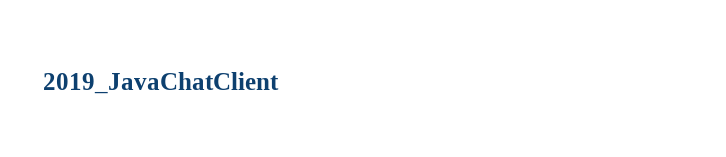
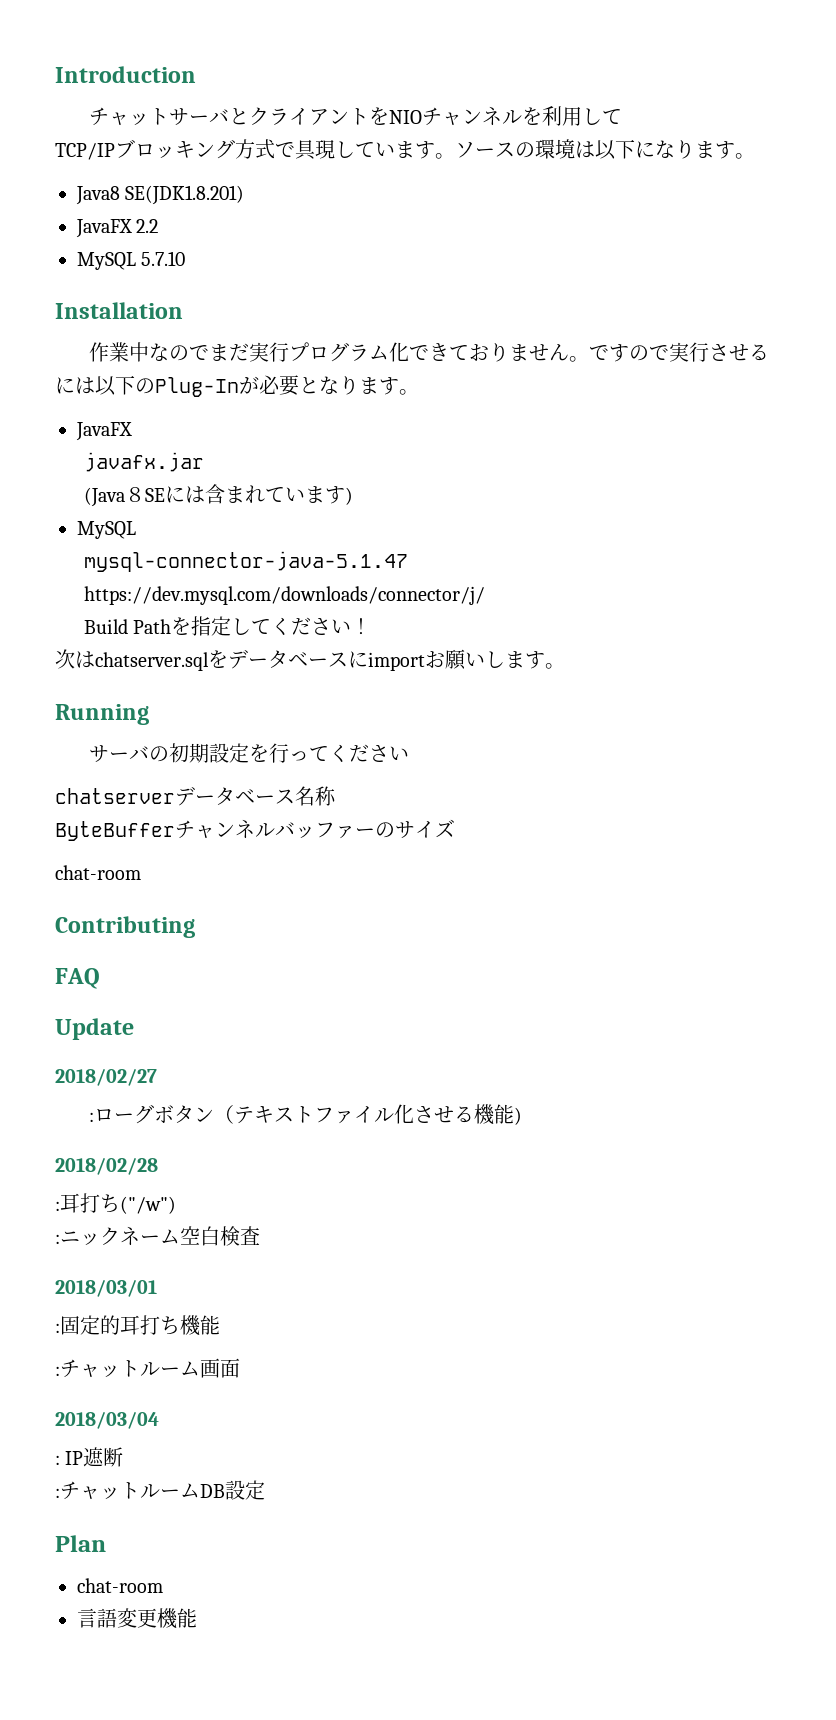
[43,72,279,94] 2019_JavaChatClient -> [55,66,196,83] [89,106,623,126] [55,139,755,160] [76,185,245,205] [76,219,159,238] [77,251,186,270] [55,302,183,319] [89,342,770,362] [55,375,419,397] [76,422,132,441] [84,452,205,472] [84,484,354,507] [77,521,136,539] [84,551,409,572] [84,586,486,605] [84,616,372,636] [55,649,565,671] [55,704,149,725] [89,743,410,763] [55,786,336,806] [55,819,455,841] [55,865,141,880] [55,916,195,938] [55,968,100,989] [55,1018,134,1040] [55,1069,157,1086] [89,1104,523,1125] [55,1158,158,1175] [55,1193,176,1214] [55,1226,260,1246] [55,1280,157,1297] [55,1315,220,1336] [55,1358,240,1378] [55,1412,159,1429] [55,1447,124,1467] [55,1480,265,1500] [55,1535,106,1552] [77,1578,163,1593] [77,1608,197,1629] Introduction // チャットサーバとクライアントをNIOチャンネルを利用して // TCP/IPブロッキング方式で具現しています。ソースの環境は以下になります。 // Java8 SE(JDK1.8.201) // JavaFX 2.2 // MySQL 5.7.10 // Installation // 作業中なのでまだ実行プログラム化できておりません。ですので実行させるには以下のPlug-Inが必要となります。 // JavaFX // javafx.jar // (Java８SEには含まれています) // MySQL // mysql-connector-java-5.1.47 https://dev.mysql.com/downloads/connector/j/ // Build Pathを指定してください！ // 次はchatserver.sqlをデータベースにimportお願いします。 // Running // サーバの初期設定を行ってください // chatserverデータベース名称 // ByteBufferチャンネルバッファーのサイズ // chat-room // Contributing // FAQ // Update // 2018/02/27 // :ローグボタン（テキストファイル化させる機能) // 2018/02/28 // :耳打ち("/w") // :ニックネーム空白検査 // 2018/03/01 // :固定的耳打ち機能 // :チャットルーム画面 // 2018/03/04 // : IP遮断 // :チャットルームDB設定 // Plan // chat-room // 言語変更機能

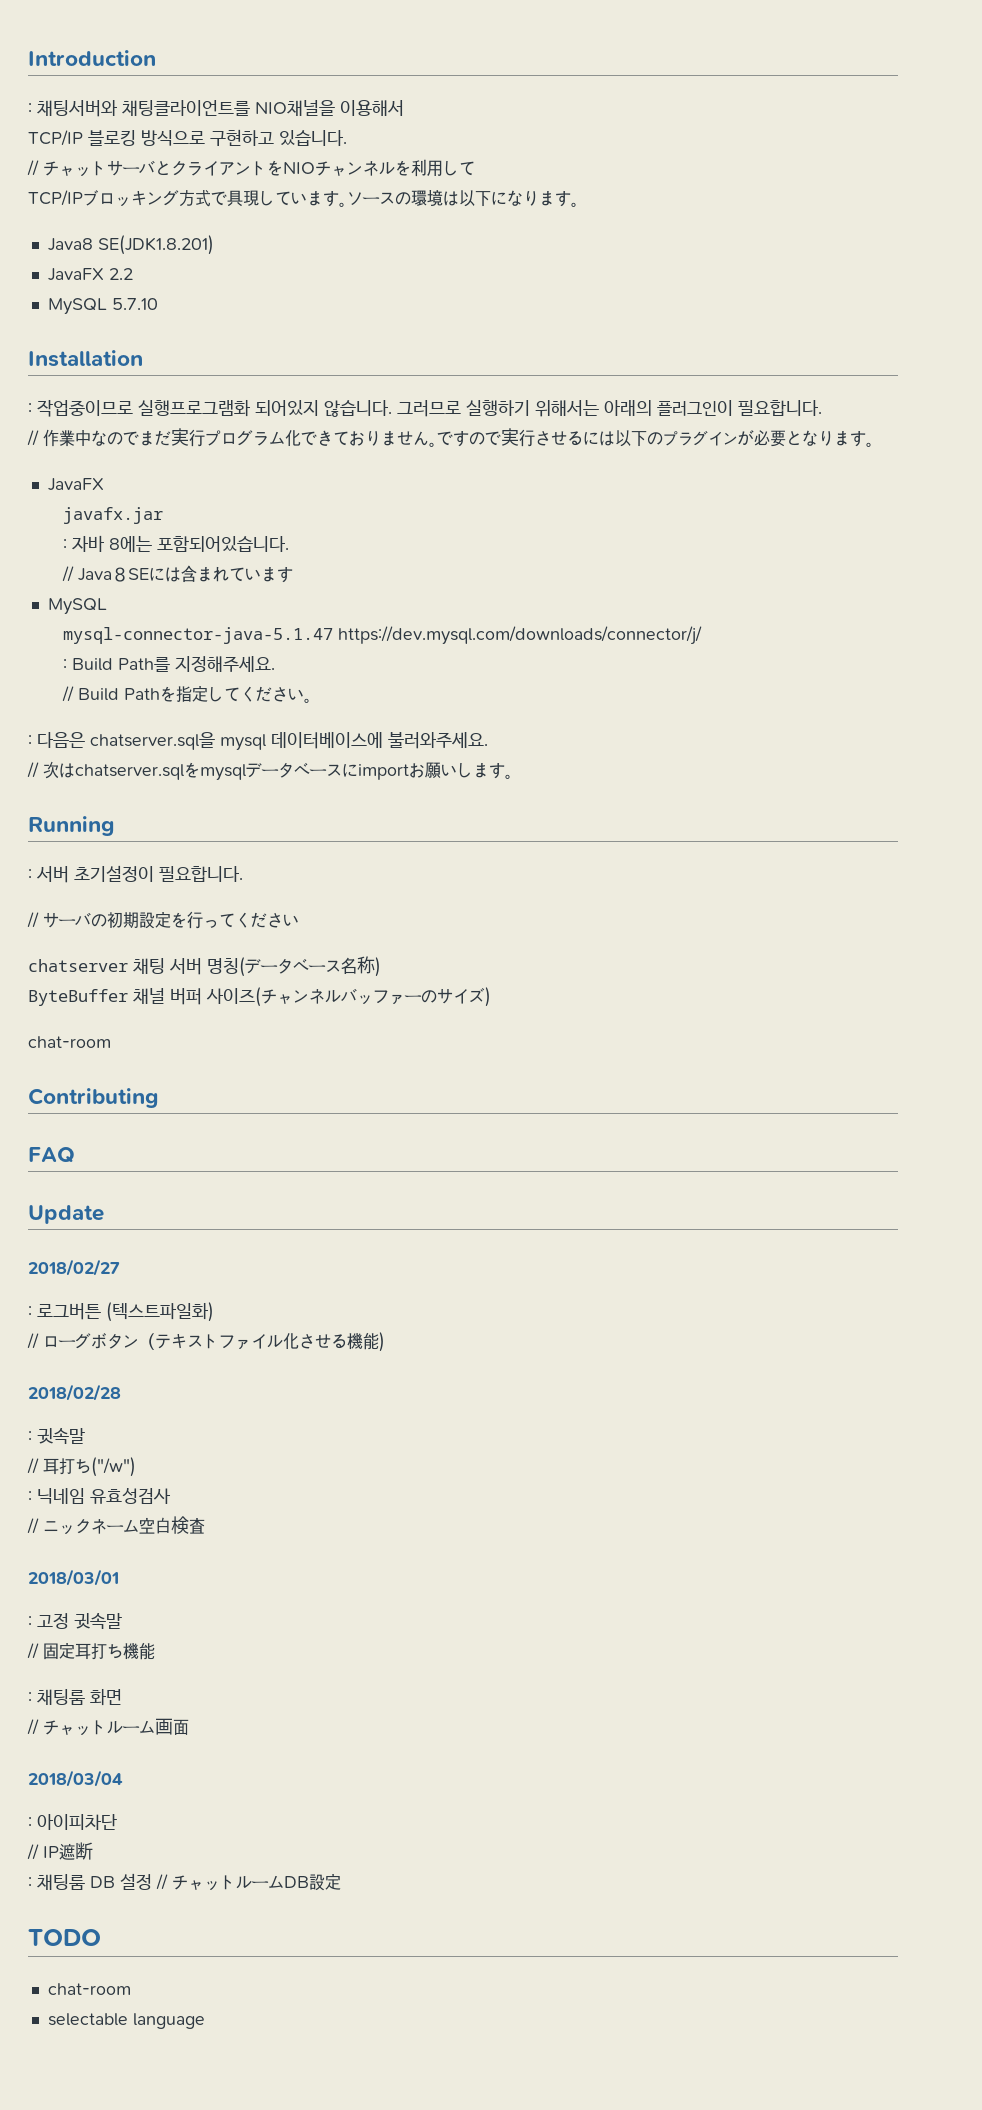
(196, 74) none -> [28,100,404,117] [28,129,347,146] [27,160,39,176] : 채팅서버와 채팅클라이언트를 NIO채널을 이용해서 // TCP/IP 블로킹 방식으로 구현하고 있습니다. // //
(183, 310) none -> [28,399,822,417] [27,430,39,446] : 작업중이므로 실행프로그램화 되어있지 않습니다. 그러므로 실행하기 위해서는 아래의 플러그인이 필요합니다. // //
[155,377,239,397] Plug-In -> [663,430,738,446] プラグイン
[84,487,126,507] (Java -> [62,535,289,552] [61,566,112,582] : 자바 8에는 포함되어있습니다. // // Java
[345,487,354,505] ) -> (293, 574) none
(486, 595) none -> [62,656,275,672] [61,686,74,702] : Build Path를 지정해주세요. // //
[351,617,372,635] ！ // -> [303,698,312,703] [28,732,488,751] [27,762,39,778] 。 // : 다음은 chatserver.sql을 mysql 데이터베이스에 불러와주세요. // //
(228, 659) none -> [200,764,246,781] mysql
(149, 714) none -> [28,865,243,883] [27,912,39,928] : 서버 초기설정이 필요합니다. // //
(175, 796) none -> [133,957,245,977] 채팅 서버 명칭(
(336, 796) none -> [375,957,381,977] )
(175, 831) none -> [133,987,261,1007] 채널 버퍼 사이즈(
(455, 828) none -> [485,987,491,1007] )
(95, 1117) none -> [37,1302,214,1322] [27,1333,39,1349] 로그버튼 (텍스트파일화) // //
(60, 1206) none -> [37,1428,85,1445] [27,1458,39,1474] 귓속말 // //
(60, 1239) none -> [37,1488,171,1504] [27,1518,39,1534] 닉네임 유효성검사 // //
[60,1315,120,1335] 固定的 -> [37,1613,122,1630] [27,1643,75,1660] 고정 귓속말 // // 固定
(60, 1371) none -> [37,1688,122,1706] [27,1719,39,1735] 채팅룸 화면 // //
(60, 1460) none -> [37,1814,117,1830] [27,1844,39,1860] 아이피차단 // //
(60, 1493) none -> [37,1873,168,1890] 채팅룸 DB 설정 //
[55,1535,106,1552] [77,1578,163,1593] [77,1608,197,1629] Plan // chat-room // 言語変更機能 -> [28,1929,101,1946] [47,1983,131,1995] [47,2013,205,2029] TODO // chat-room // selectable language

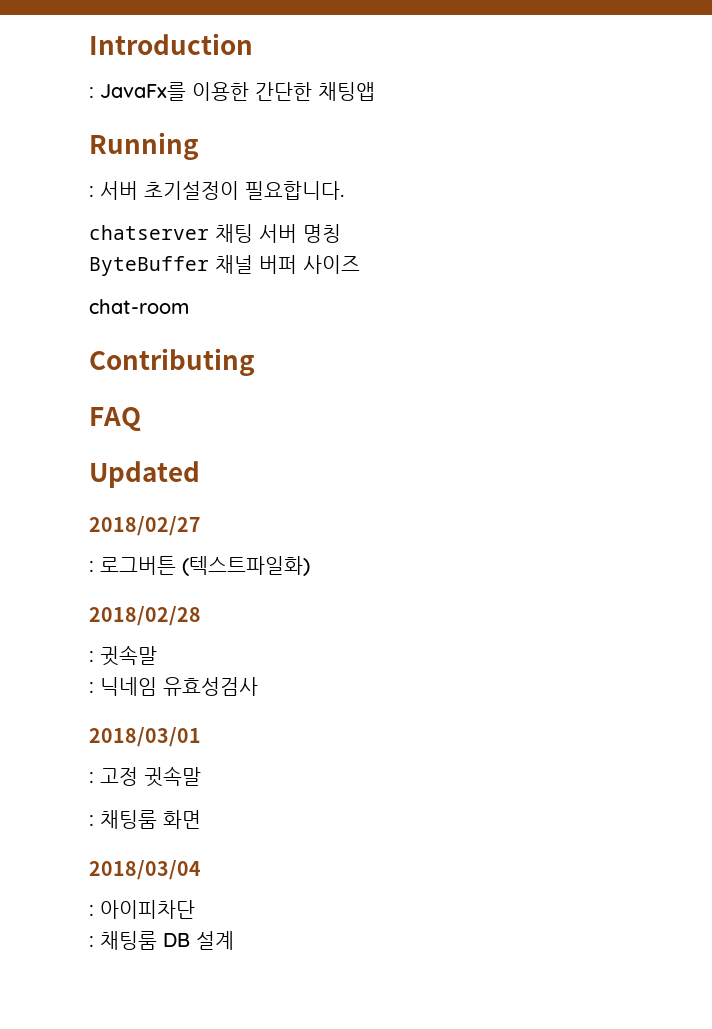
[37,100,404,117] [28,129,347,146] [27,159,475,177] [28,189,579,207] [47,235,214,255] [47,268,133,281] [47,298,158,315] [28,350,143,367] [28,399,822,417] [27,428,874,447] [47,478,104,491] [62,507,163,524] [62,535,289,552] [61,565,293,583] [47,598,107,615] [62,626,702,645] [62,656,275,672] [61,686,312,703] [28,732,488,751] [27,761,513,781] 채팅서버와 채팅클라이언트를 NIO채널을 이용해서 // TCP/IP 블로킹 방식으로 구현하고 있습니다. // // チャットサーバとクライアントをNIOチャンネルを利用して // TCP/IPブロッキング方式で具現しています。ソースの環境は以下になります。 // Java8 SE(JDK1.8.201) // JavaFX 2.2 // MySQL 5.7.10 // Installation // : 작업중이므로 실행프로그램화 되어있지 않습니다. 그러므로 실행하기 위해서는 아래의 플러그인이 필요합니다. // // 作業中なのでまだ実行プログラム化できておりません。ですので実行させるには以下のプラグインが必要となります。 // JavaFX // javafx.jar // : 자바 8에는 포함되어있습니다. // // Java８SEには含まれています // MySQL // mysql-connector-java-5.1.47 https://dev.mysql.com/downloads/connector/j/ // : Build Path를 지정해주세요. // // Build Pathを指定してください。 // : 다음은 chatserver.sql을 mysql 데이터베이스에 불러와주세요. // // 次はchatserver.sqlをmysqlデータベースにimportお願いします。 -> [100,82,375,101] JavaFx를 이용한 간단한 채팅앱
[27,911,299,929] [28,956,381,977] [28,987,491,1007] // サーバの初期設定を行ってください // chatserver 채팅 서버 명칭(データベース名称) // ByteBuffer 채널 버퍼 사이즈(チャンネルバッファーのサイズ) -> [89,224,341,243] [89,255,360,276] chatserver 채팅 서버 명칭 // ByteBuffer 채널 버퍼 사이즈
[28,1205,104,1224] Update -> [89,461,200,488] Updated
[27,1332,385,1352] // // ローグボタン（テキストファイル化させる機能) -> (310, 566) none
[27,1457,136,1477] // // 耳打ち("/w") -> (157, 655) none
[27,1516,205,1535] // // ニックネーム空白検査 -> (258, 686) none
[27,1642,155,1660] // // 固定耳打ち機能 -> (201, 776) none
[27,1718,189,1736] // // チャットルーム画面 -> (201, 819) none
[27,1842,93,1860] // // IP遮断 -> (195, 909) none
[120,1873,341,1891] [28,1929,101,1946] [47,1983,131,1995] [47,2013,205,2029] 설정 // チャットルームDB設定 // TODO // chat-room // selectable language -> [196,931,234,950] 설계

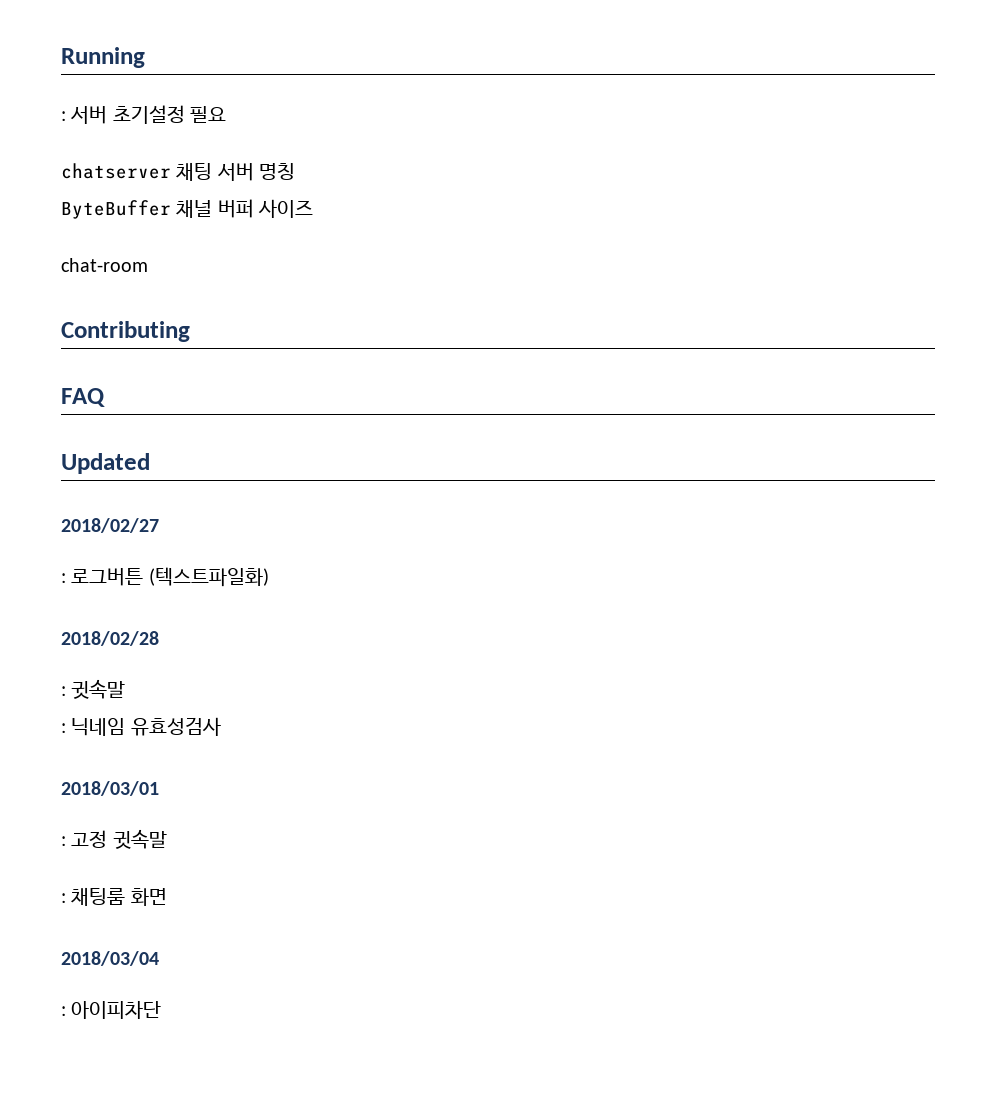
[89,33,253,55] [89,82,375,101] Introduction // : JavaFx를 이용한 간단한 채팅앱 // -> (61, 57) none
[144,181,344,200] 초기설정이 필요합니다. -> [112,105,227,124] 초기설정 필요
[89,931,234,950] // : 채팅룸 DB 설계 -> (162, 1009) none

